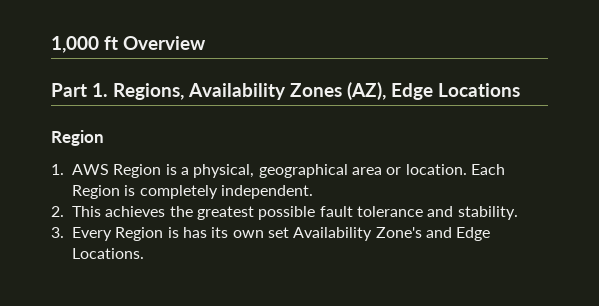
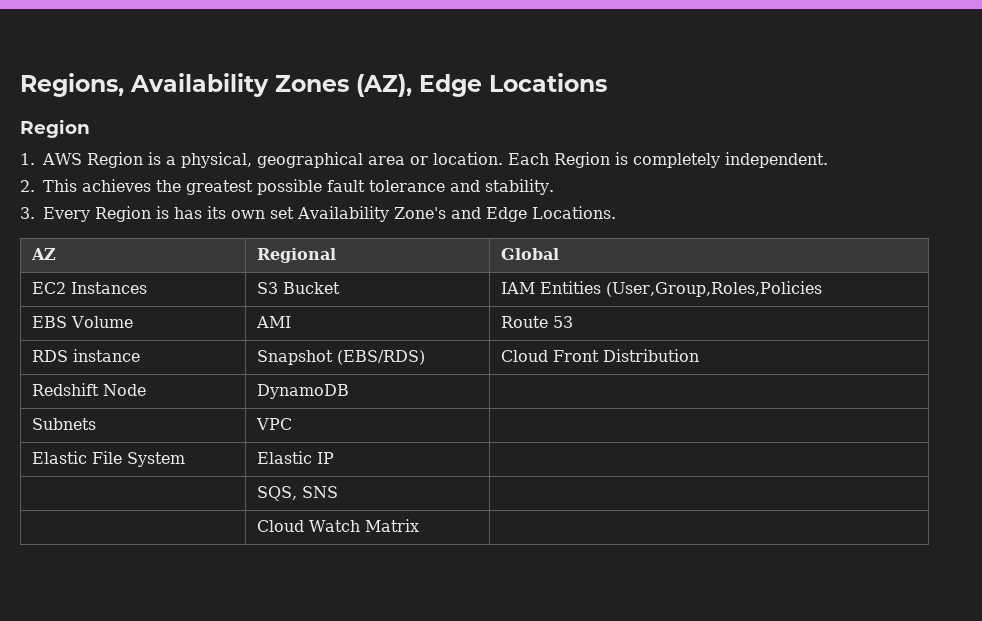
[51,36,206,53] [51,83,108,97] 1,000 ft Overview // Part 1. -> (20, 85) none
(144, 253) none -> [30,248,56,260] [256,248,336,263] [500,248,559,260] [31,282,147,294] [256,282,340,294] [500,281,822,297] [31,316,133,328] [255,316,291,328] [500,316,573,328] [31,349,140,362] [256,350,425,365] [500,349,699,362] [31,383,146,396] [256,384,349,399] [31,418,96,430] [255,418,292,430] [31,451,185,467] [256,451,334,464] [256,486,338,501] [256,519,419,532] // AZ | Regional | Global // EC2 Instances | S3 Bucket | IAM Entities (User,Group,Roles,Policies // EBS Volume | AMI | Route 53 // RDS instance | Snapshot (EBS/RDS) | Cloud Front Distribution // Redshift Node | DynamoDB | // Subnets | VPC | // Elastic File System | Elastic IP | // | SQS, SNS | // | Cloud Watch Matrix |

